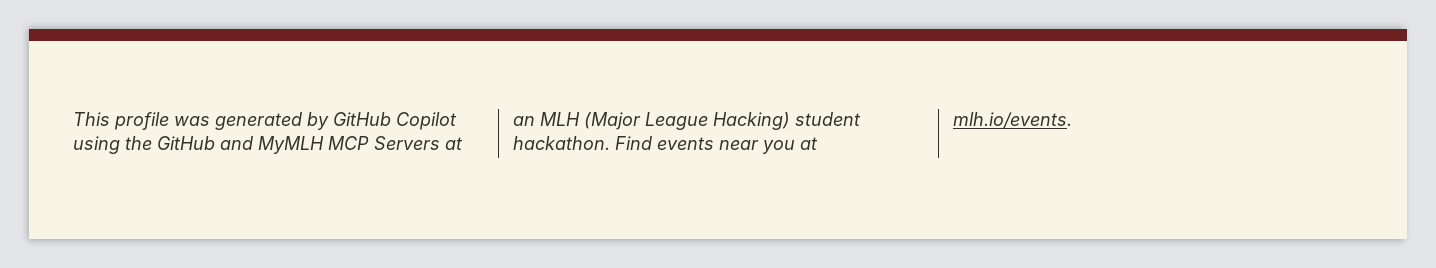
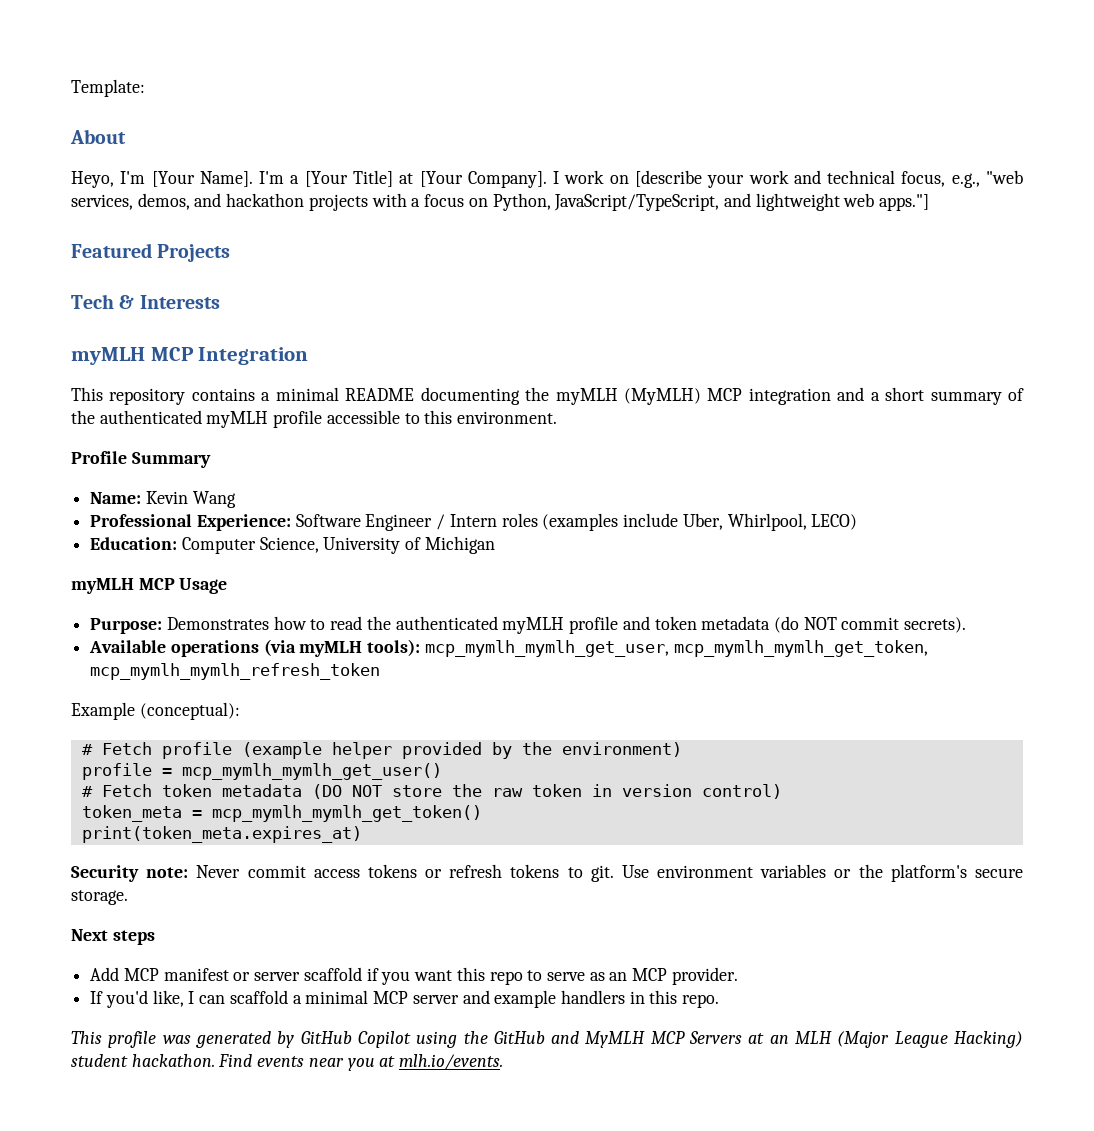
(73, 119) none -> [71,79,145,97] [70,129,126,144] [71,170,1024,188] [71,193,930,211] [71,243,231,262] [71,294,220,309] [71,347,309,365] [71,387,1024,405] [71,410,558,428] [71,451,211,468] [90,491,236,508] [90,513,858,531] [90,536,495,554] [71,578,228,594] [90,616,967,634] [89,639,928,657] [90,663,381,680] [71,702,240,720] [81,742,682,759] [81,763,442,780] [81,784,782,799] [81,805,482,822] [81,826,362,843] [71,864,1023,882] [71,890,128,905] [71,929,155,945] [90,967,738,985] [90,990,720,1008] Template: // About // Heyo, I'm [Your Name]. I'm a [Your Title] at [Your Company]. I work on [describe your work and technical focus, e.g., "web services, demos, and hackathon projects with a focus on Python, JavaScript/TypeScript, and lightweight web apps."] // Featured Projects // Tech & Interests // myMLH MCP Integration // This repository contains a minimal README documenting the myMLH (MyMLH) MCP integration and a short summary of the authenticated myMLH profile accessible to this environment. // Profile Summary // Name: Kevin Wang // Professional Experience: Software Engineer / Intern roles (examples include Uber, Whirlpool, LECO) // Education: Computer Science, University of Michigan // myMLH MCP Usage // Purpose: Demonstrates how to read the authenticated myMLH profile and token metadata (do NOT commit secrets). // Available operations (via myMLH tools): mcp_mymlh_mymlh_get_user, mcp_mymlh_mymlh_get_token, mcp_mymlh_mymlh_refresh_token // Example (conceptual): // # Fetch profile (example helper provided by the environment) // profile = mcp_mymlh_mymlh_get_user() // # Fetch token metadata (DO NOT store the raw token in version control) // token_meta = mcp_mymlh_mymlh_get_token() // print(token_meta.expires_at) // Security note: Never commit access tokens or refresh tokens to git. Use environment variables or the platform's secure storage. // Next steps // Add MCP manifest or server scaffold if you want this repo to serve as an MCP provider. // If you'd like, I can scaffold a minimal MCP server and example handlers in this repo. //

